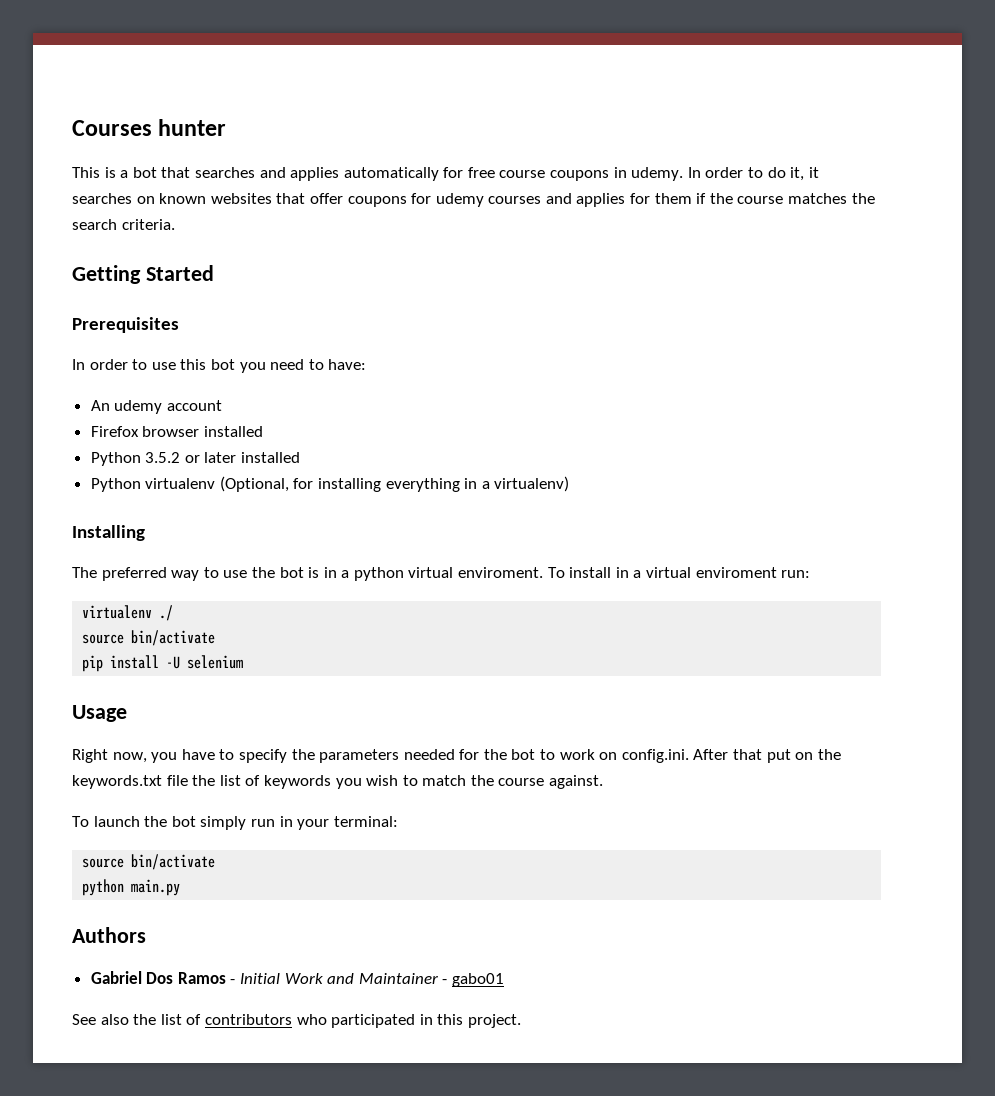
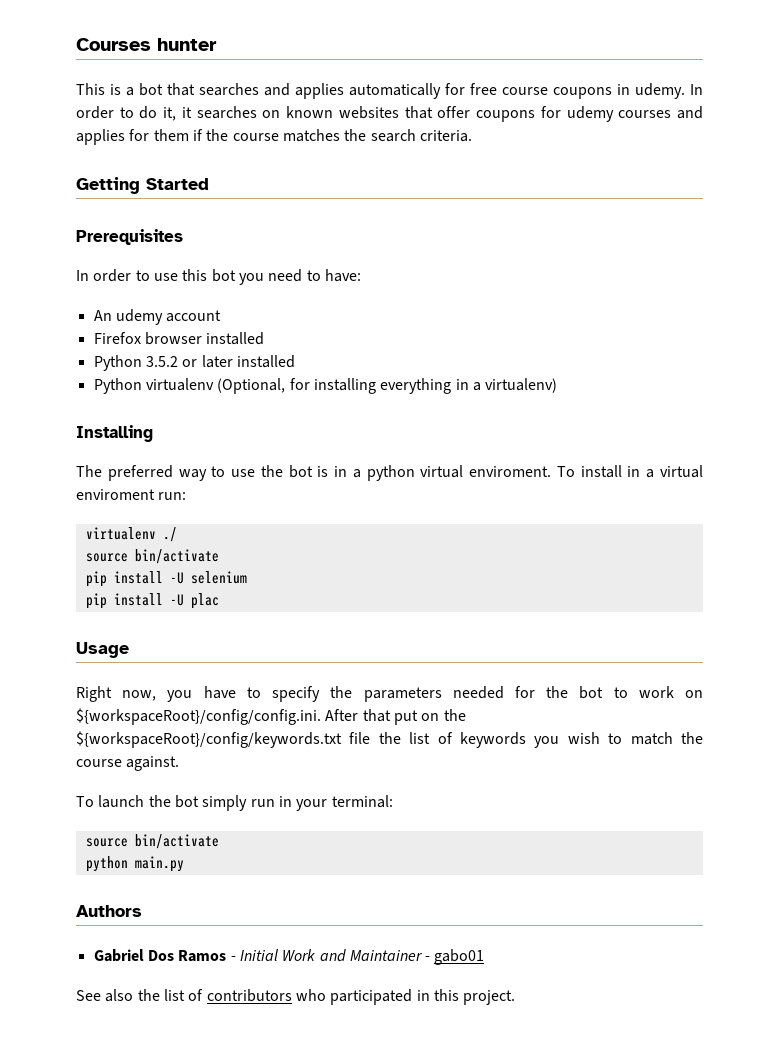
(244, 662) none -> [85,593,219,609] // pip install -U plac
[621,749,689,763] config.ini. -> [76,708,321,725] ${workspaceRoot}/config/config.ini.
[72,775,162,789] keywords.txt -> [76,731,342,748] ${workspaceRoot}/config/keywords.txt

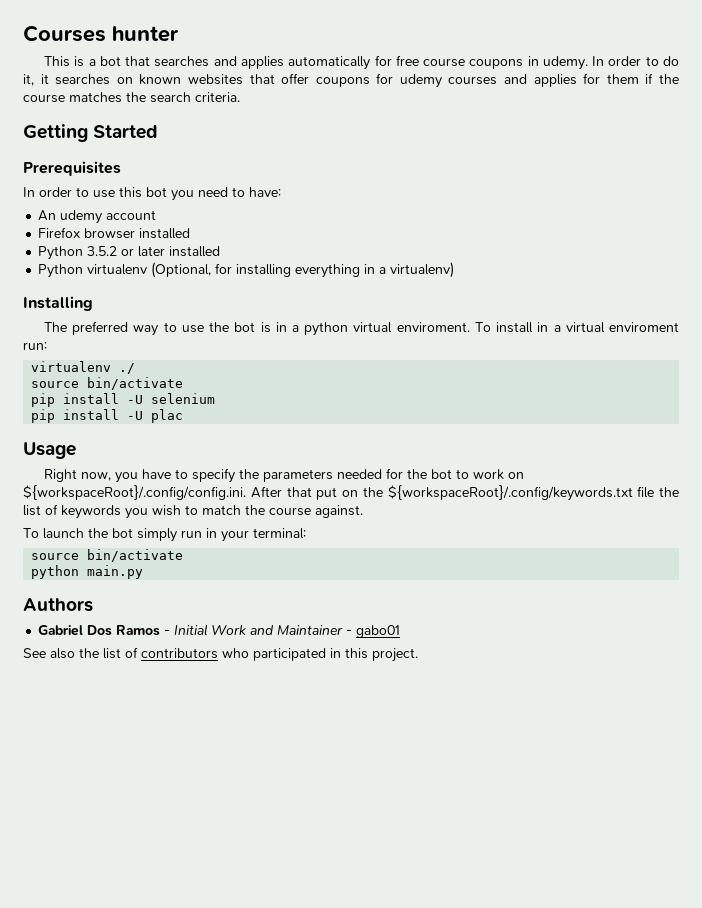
[76,708,321,725] ${workspaceRoot}/config/config.ini. -> [23,485,246,500] ${workspaceRoot}/.config/config.ini.
[76,731,342,748] ${workspaceRoot}/config/keywords.txt -> [387,485,633,501] ${workspaceRoot}/.config/keywords.txt

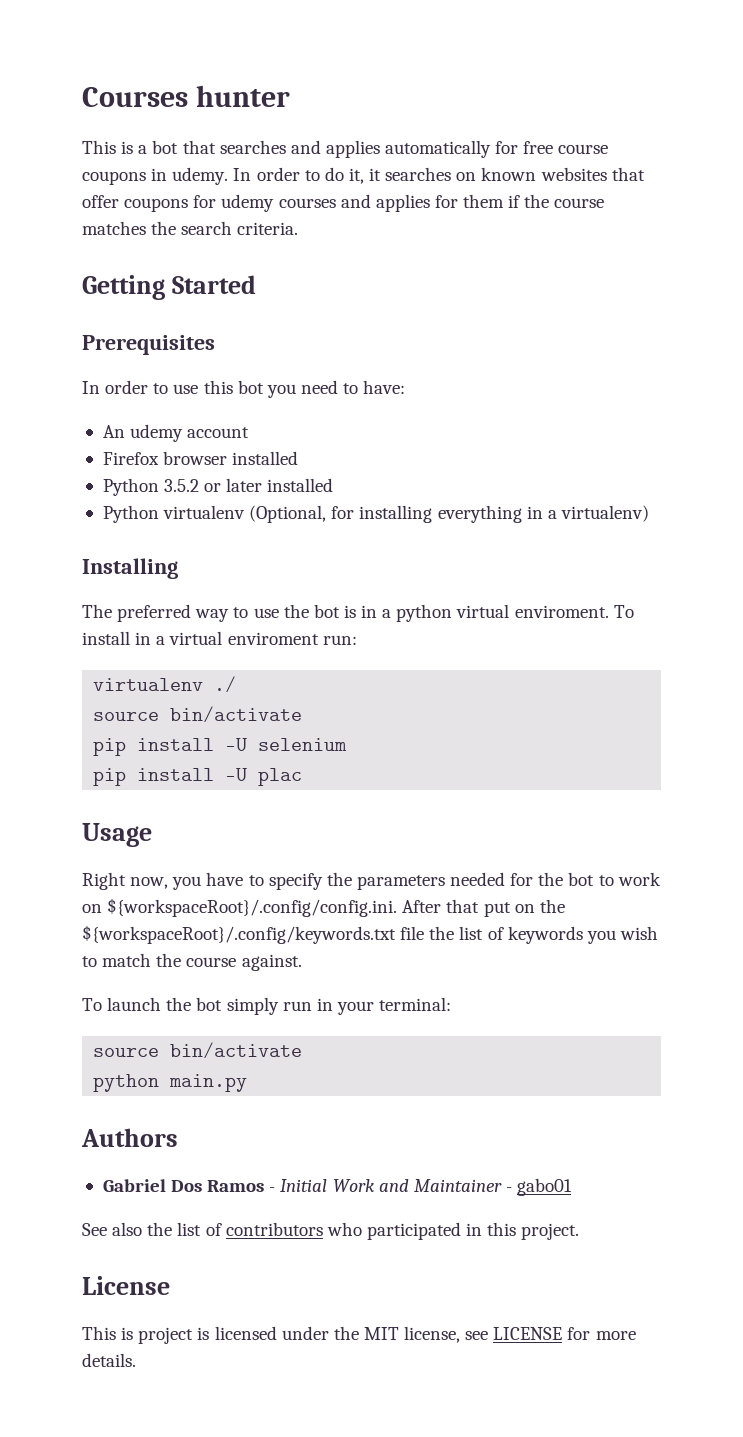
(418, 655) none -> [82,1276,170,1295] [82,1326,636,1344] [82,1353,136,1367] // License // This is project is licensed under the MIT license, see LICENSE for more details.

